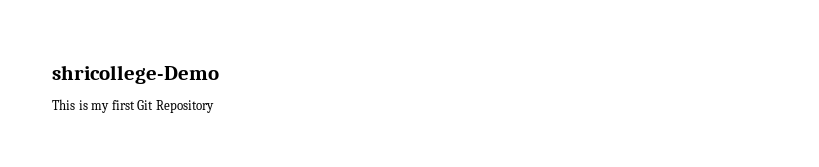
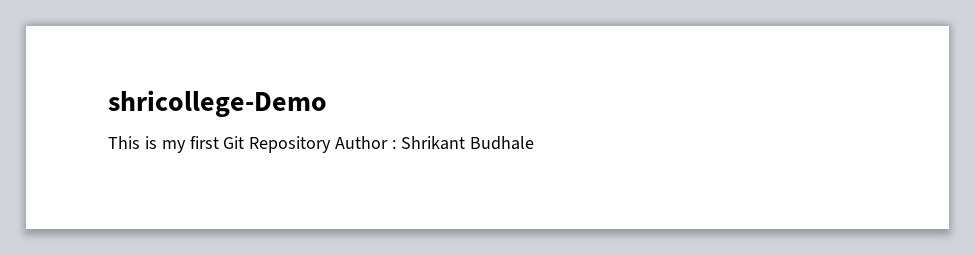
(214, 106) none -> [335,136,534,150] Author : Shrikant Budhale

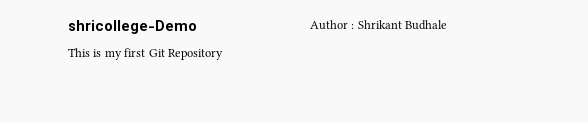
(332, 144) none -> (223, 54) //

